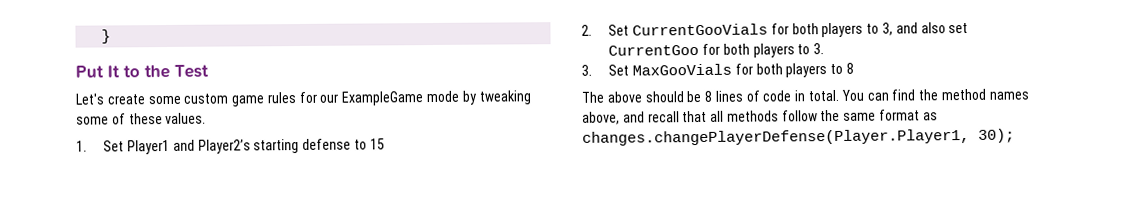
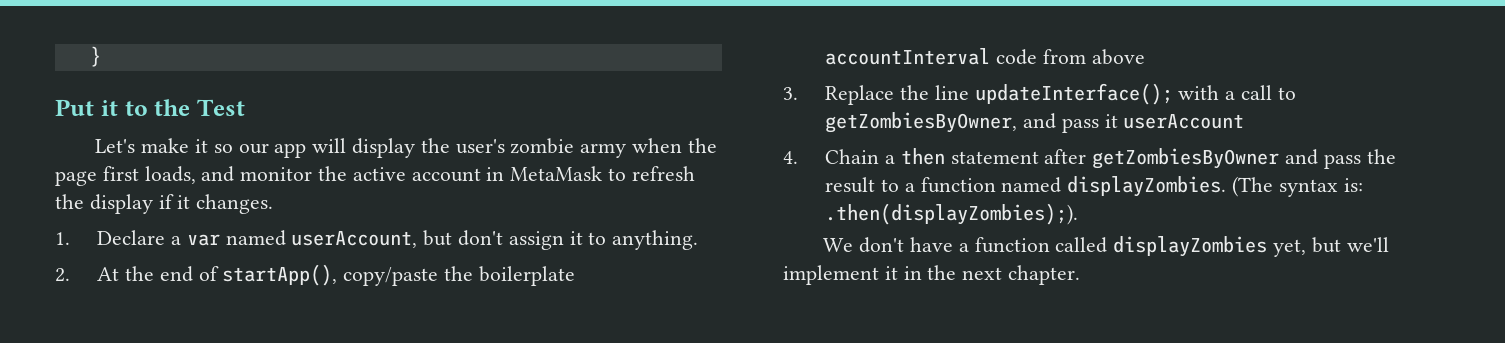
[107,65,120,78] It -> [100,100,118,116] it
[106,90,532,107] [76,112,207,125] [76,138,385,155] [581,22,969,38] [608,43,825,58] [581,62,855,78] [581,88,1030,103] [582,109,938,125] [582,128,1015,146] create some custom game rules for our ExampleGame mode by tweaking some of these values. // 1. Set Player1 and Player2’s starting defense to 15 // 2. Set CurrentGooVials for both players to 3, and also set CurrentGoo for both players to 3. // 3. Set MaxGooVials for both players to 8 // The above should be 8 lines of code in total. You can find the method names above, and recall that all methods follow the same format as changes.changePlayerDefense(Player.Player1, 30); -> [141,138,717,158] [55,166,695,186] [55,194,274,214] [55,230,699,250] [55,264,575,286] [825,48,1145,65] [783,83,1296,105] [825,112,1245,133] [783,148,1396,169] [825,176,1363,197] [825,203,1079,225] [823,236,1389,257] [783,265,1081,285] make it so our app will display the user's zombie army when the page first loads, and monitor the active account in MetaMask to refresh the display if it changes. // 1. Declare a var named userAccount, but don't assign it to anything. // 2. At the end of startApp(), copy/paste the boilerplate accountInterval code from above // 3. Replace the line updateInterface(); with a call to getZombiesByOwner, and pass it userAccount // 4. Chain a then statement after getZombiesByOwner and pass the result to a function named displayZombies. (The syntax is: .then(displayZombies);). // We don't have a function called displayZombies yet, but we'll implement it in the next chapter.

